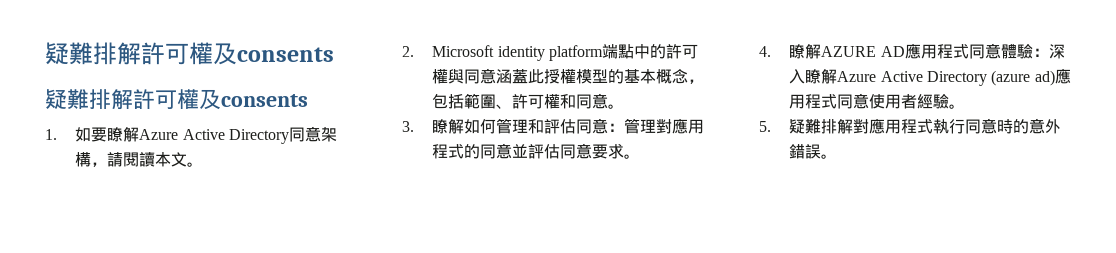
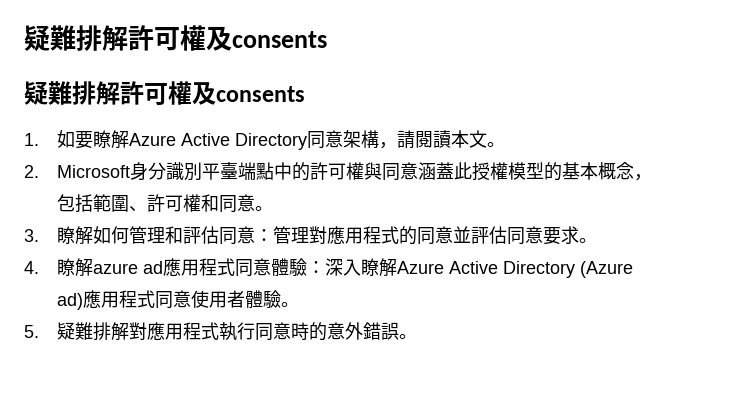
[497,45,604,61] identity platform -> [130,162,239,181] 身分識別平臺
[821,46,905,57] AZURE AD -> [93,261,164,274] azure ad
[991,70,1031,86] (azure -> [580,261,634,278] (Azure
[917,94,934,109] 經 -> [245,290,264,308] 體

